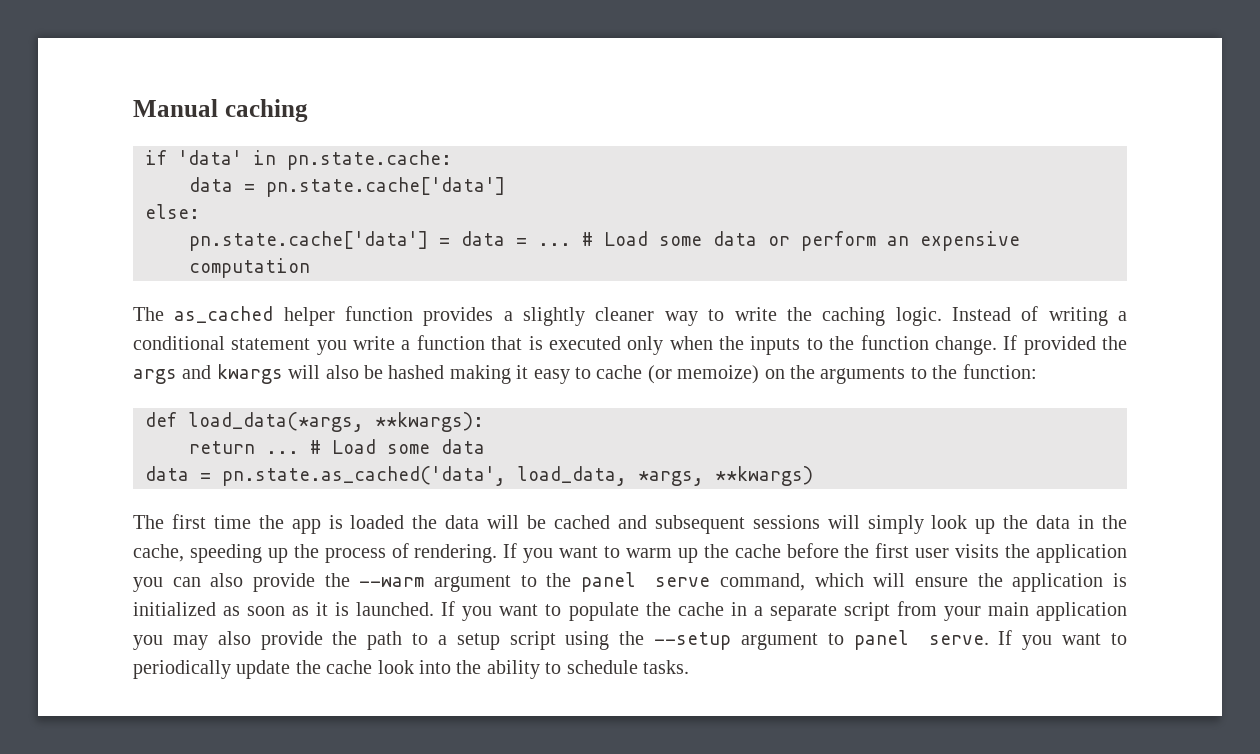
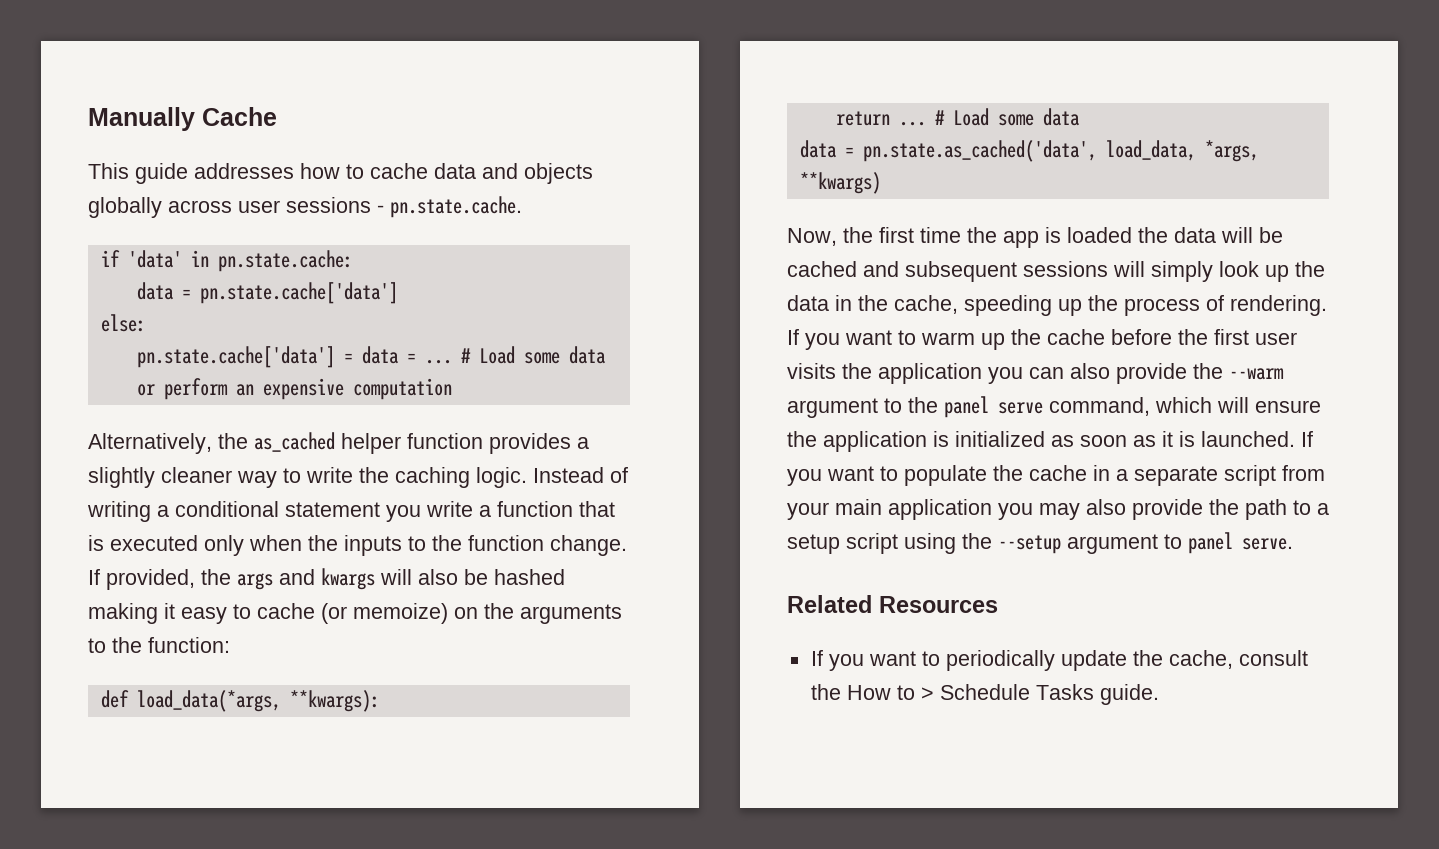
[133,99,308,122] Manual caching -> [88,107,277,131] [88,163,593,184] [88,196,522,218] Manually Cache // This guide addresses how to cache data and objects globally across user sessions - pn.state.cache.
[133,307,164,321] The -> [88,433,248,454] Alternatively, the
[1023,336,1096,355] provided -> [106,569,195,590] provided,
[133,515,164,529] The -> [787,227,873,246] Now, the
(989, 640) none -> [787,595,998,613] // Related Resources //
[326,660,689,679] cache look into the ability to schedule tasks. -> [1168,650,1308,669] [810,684,1159,705] cache, consult the How to > Schedule Tasks guide.

